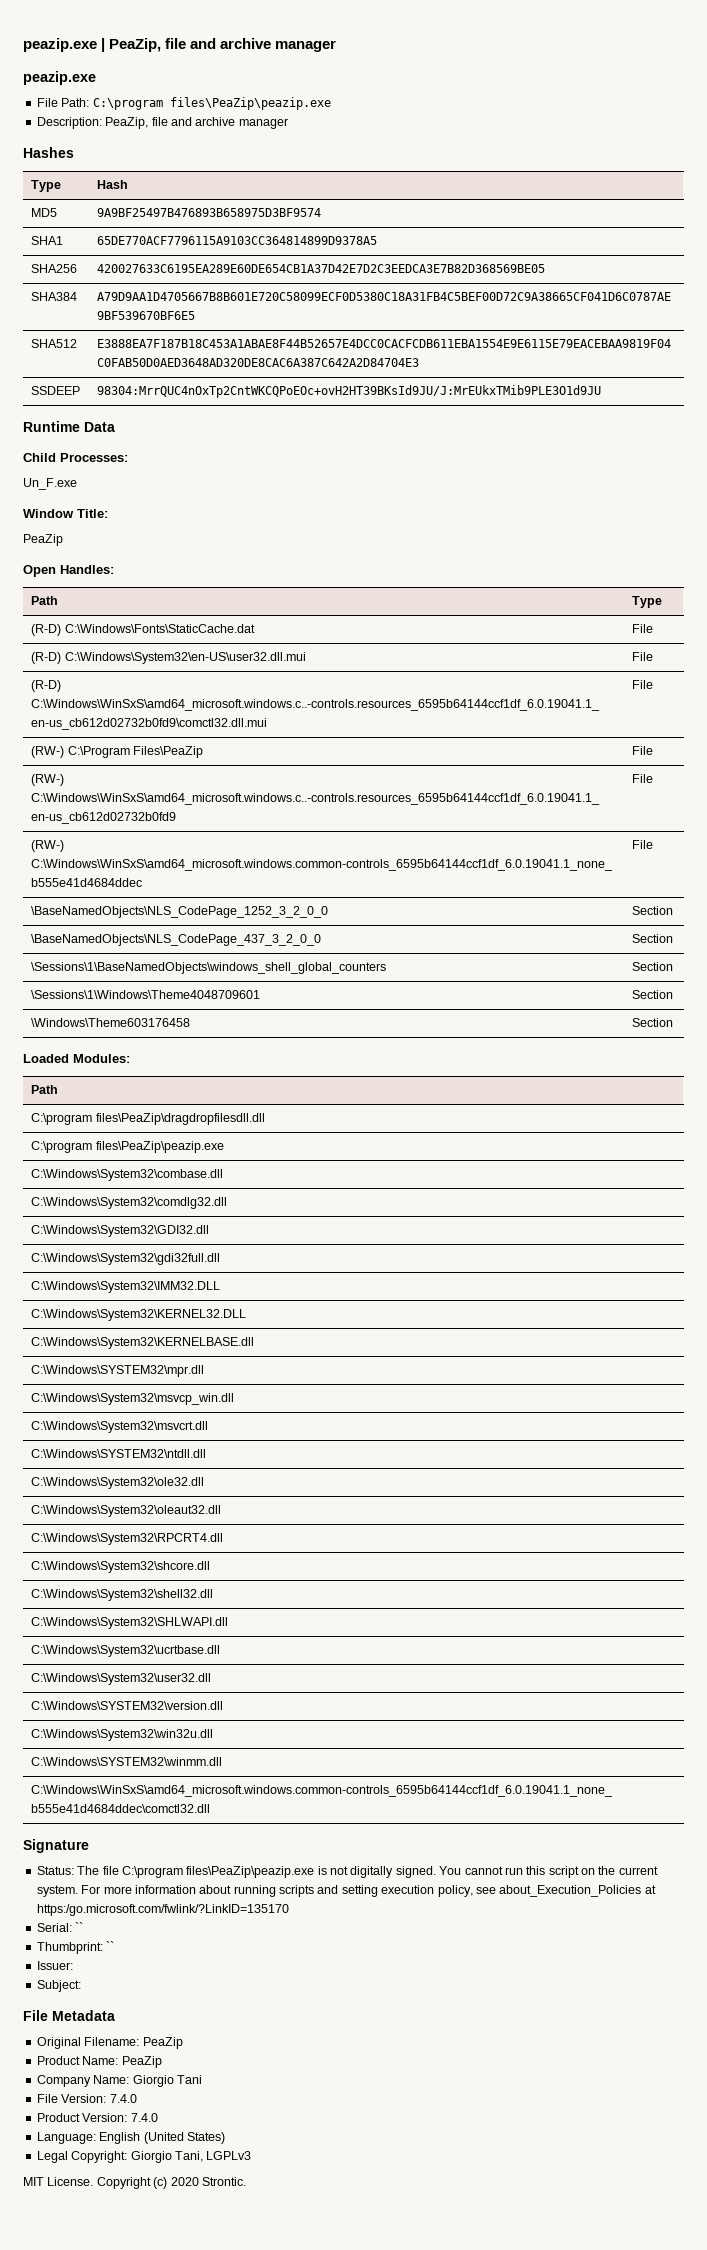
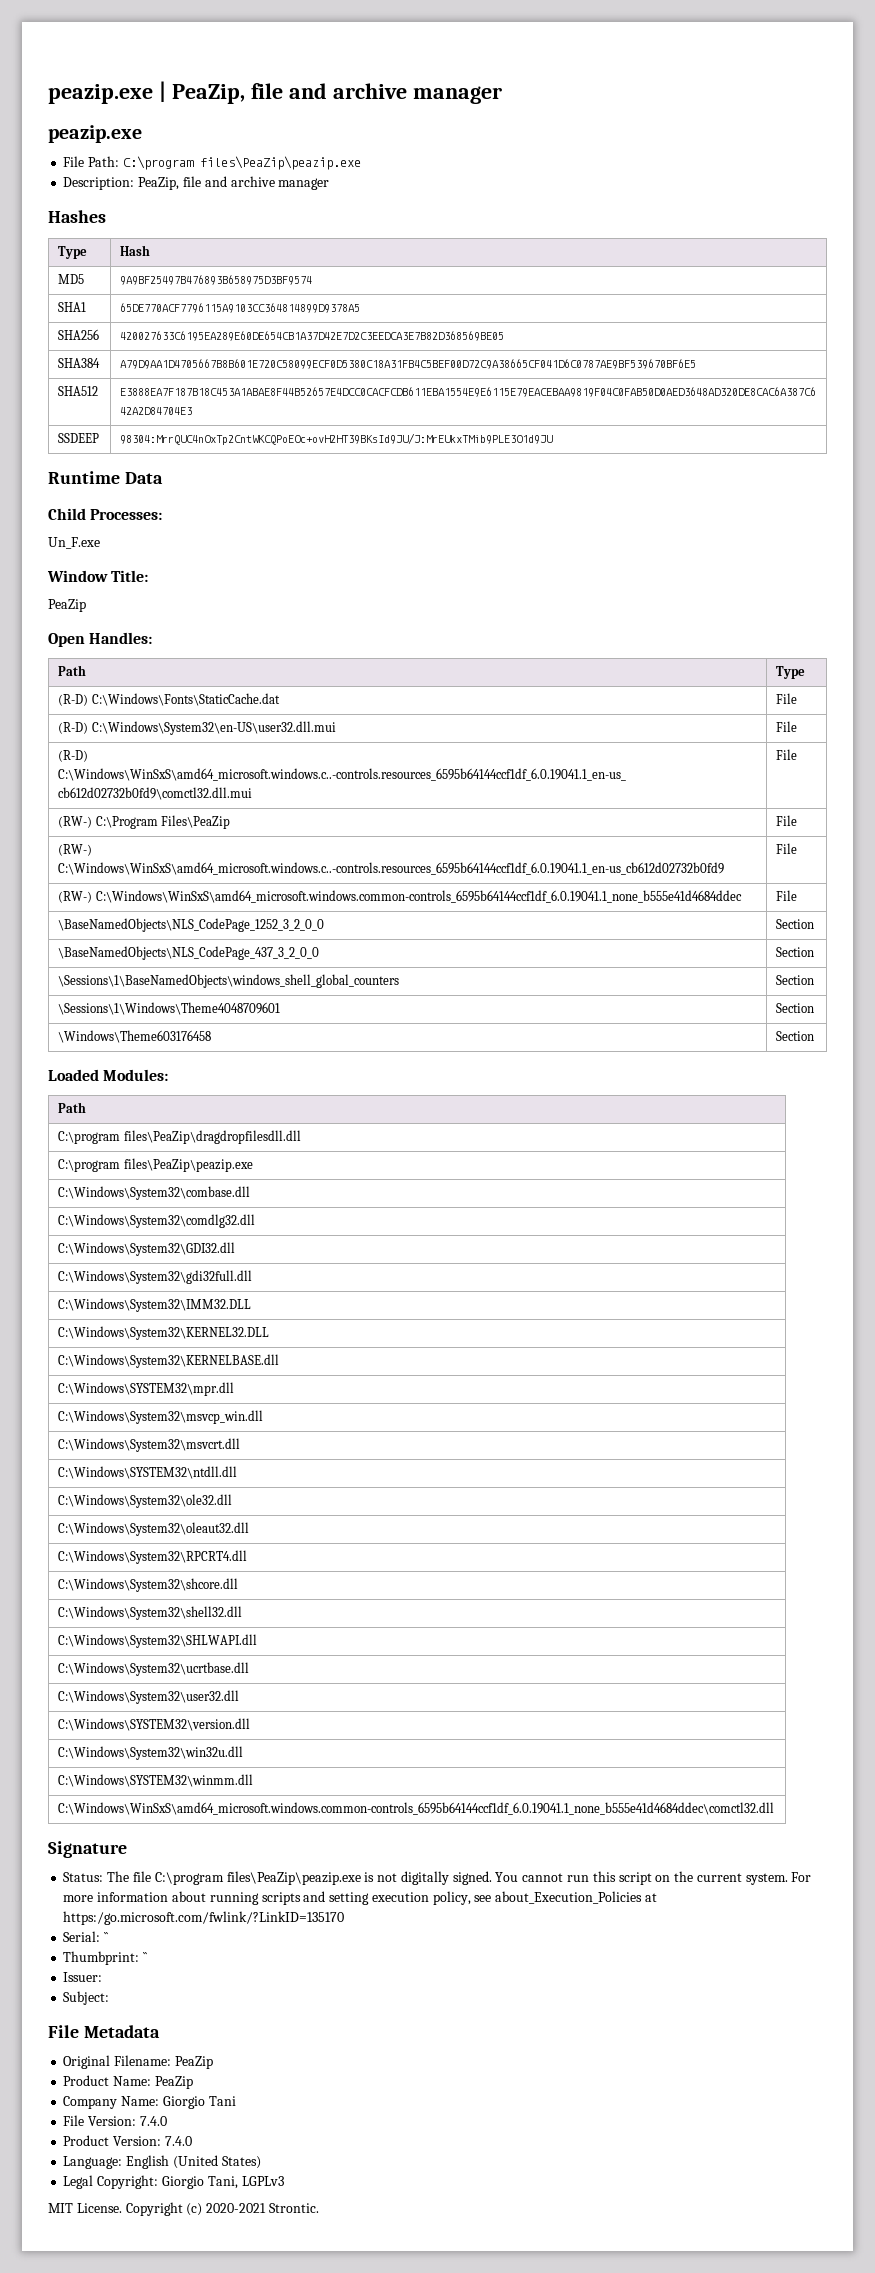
[170,2177,199,2186] 2020 -> [206,2203,267,2213] 2020-2021

